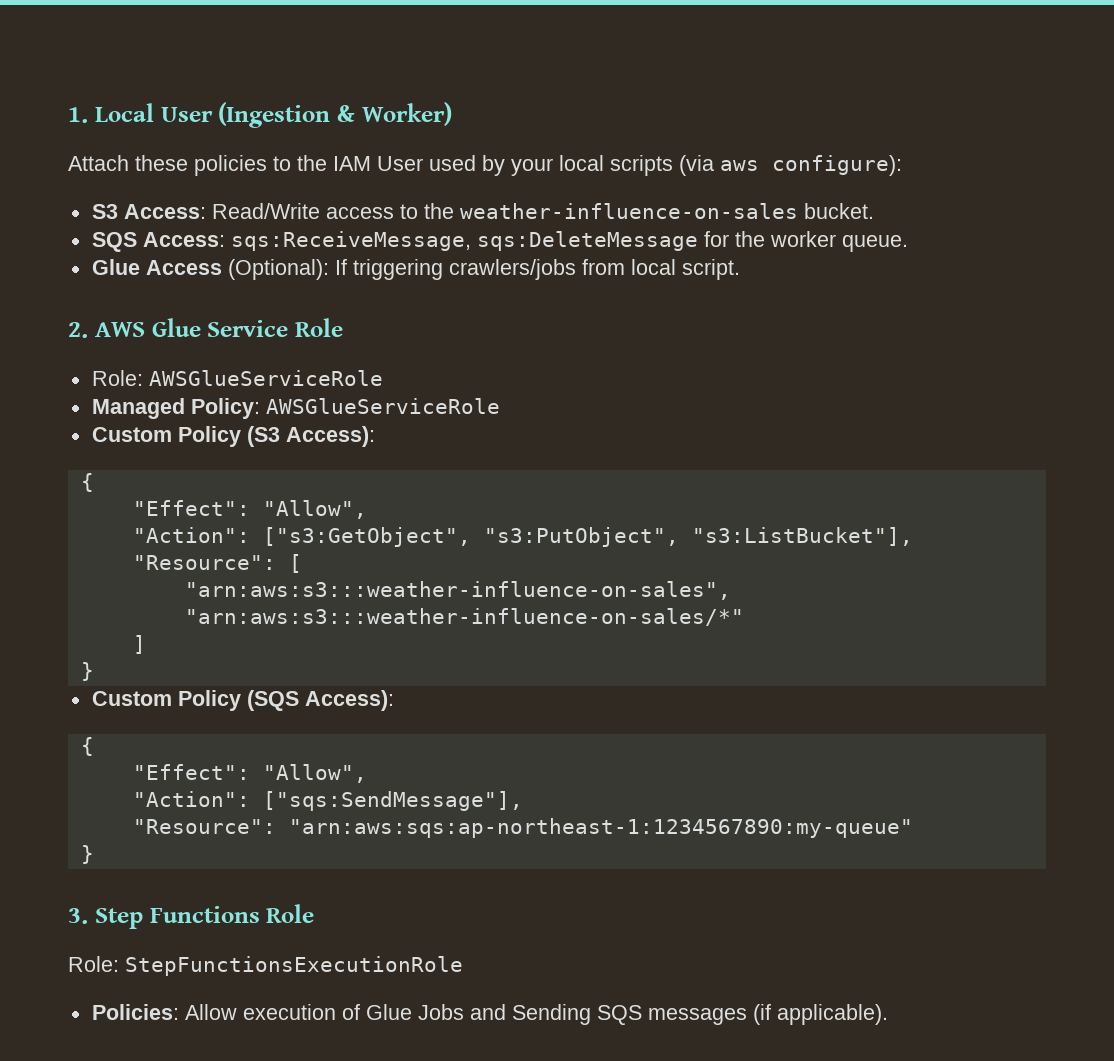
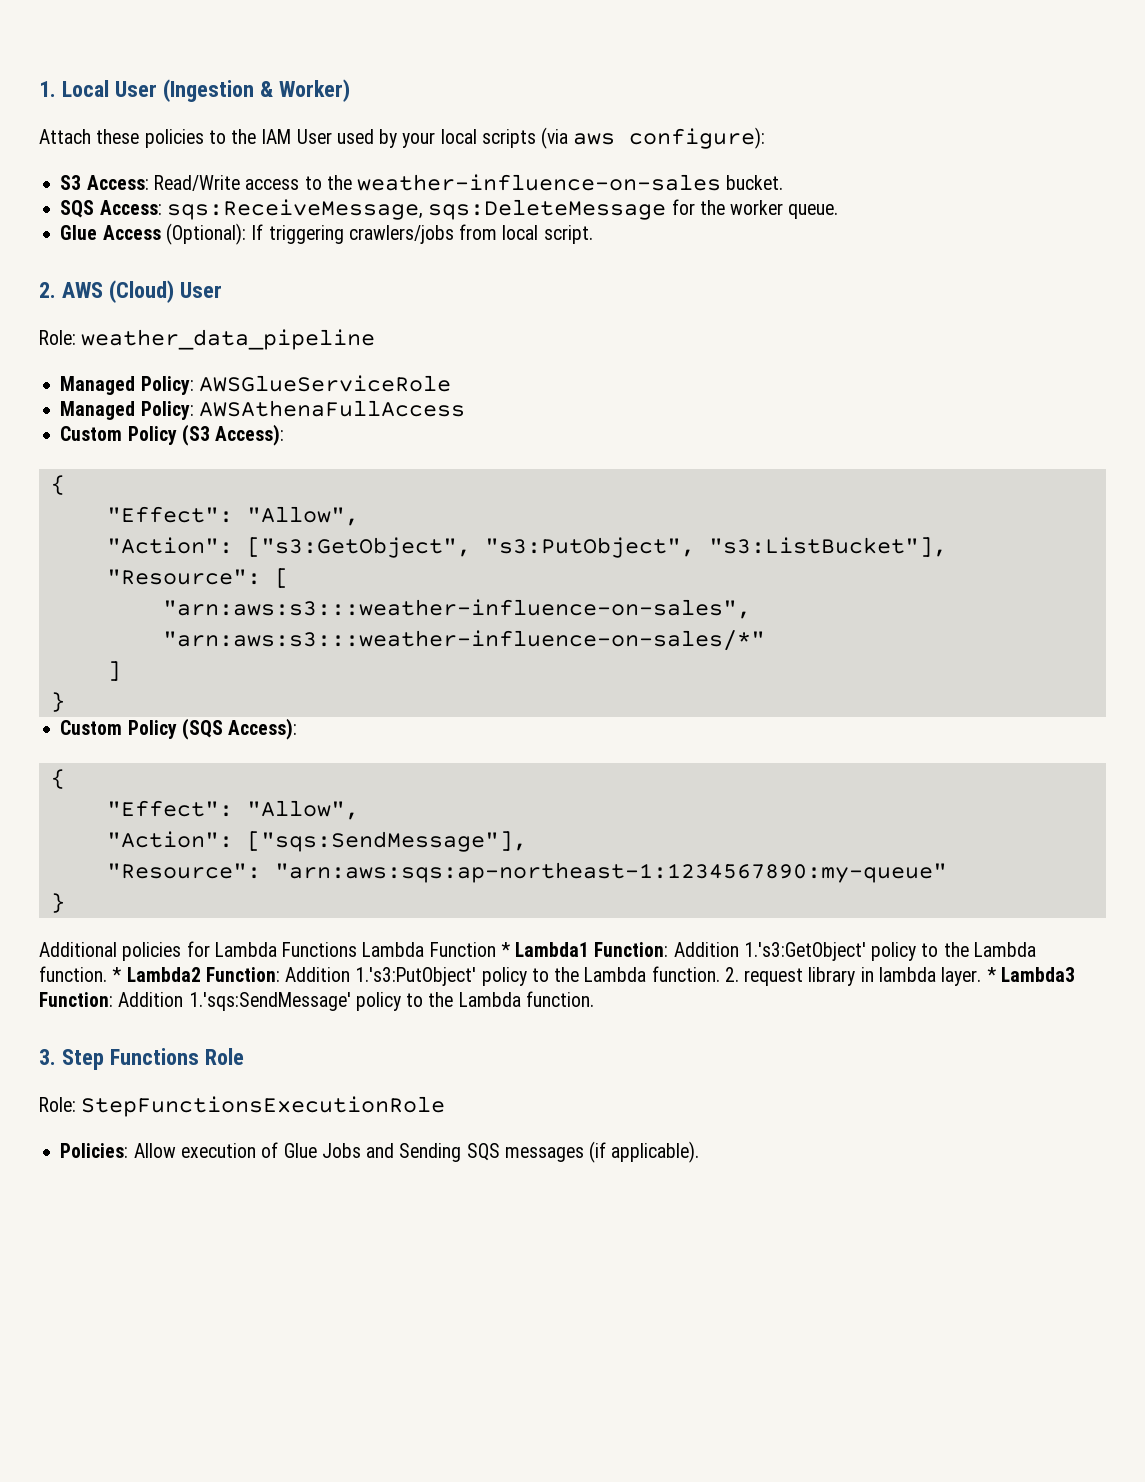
[151,318,343,337] [91,370,143,386] Glue Service Role // Role: -> [108,280,222,303] [39,329,376,350] [60,376,194,395] (Cloud) User // Role: weather_data_pipeline // Managed Policy:
[265,398,500,414] AWSGlueServiceRole -> [198,400,465,417] AWSAthenaFullAccess
(94, 854) none -> [39,941,1036,961] [39,966,1075,986] [39,991,594,1011] // Additional policies for Lambda Functions Lambda Function * Lambda1 Function: Addition 1.'s3:GetObject' policy to the Lambda function. * Lambda2 Function: Addition 1.'s3:PutObject' policy to the Lambda function. 2. request library in lambda layer. * Lambda3 Function: Addition 1.'sqs:SendMessage' policy to the Lambda function.

